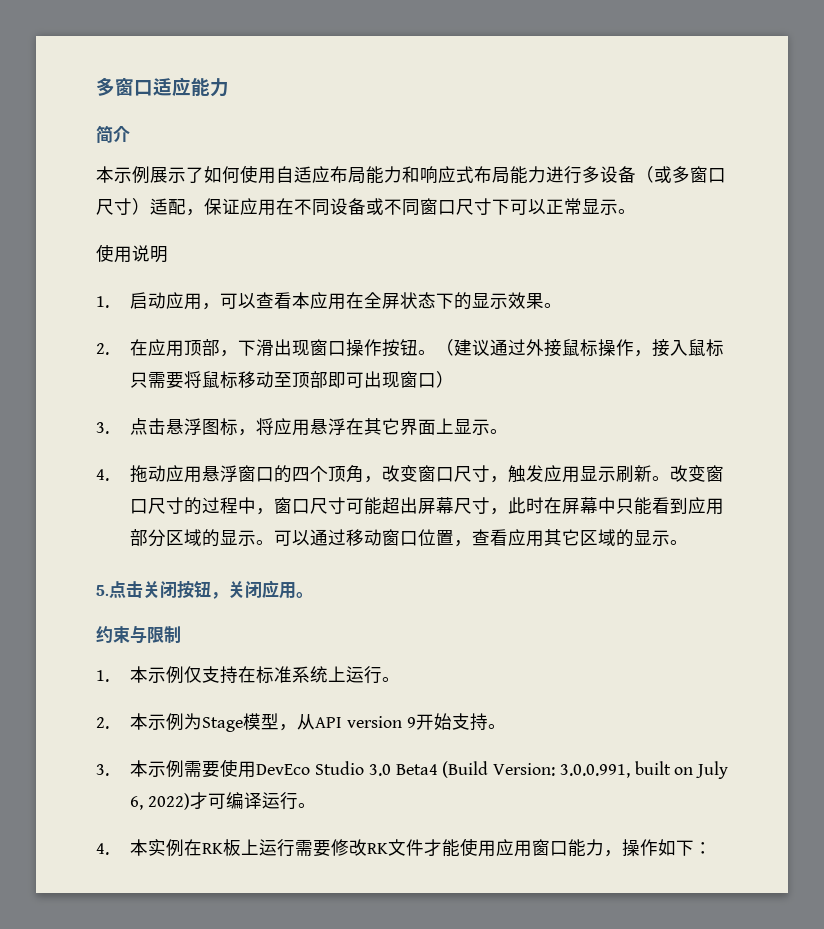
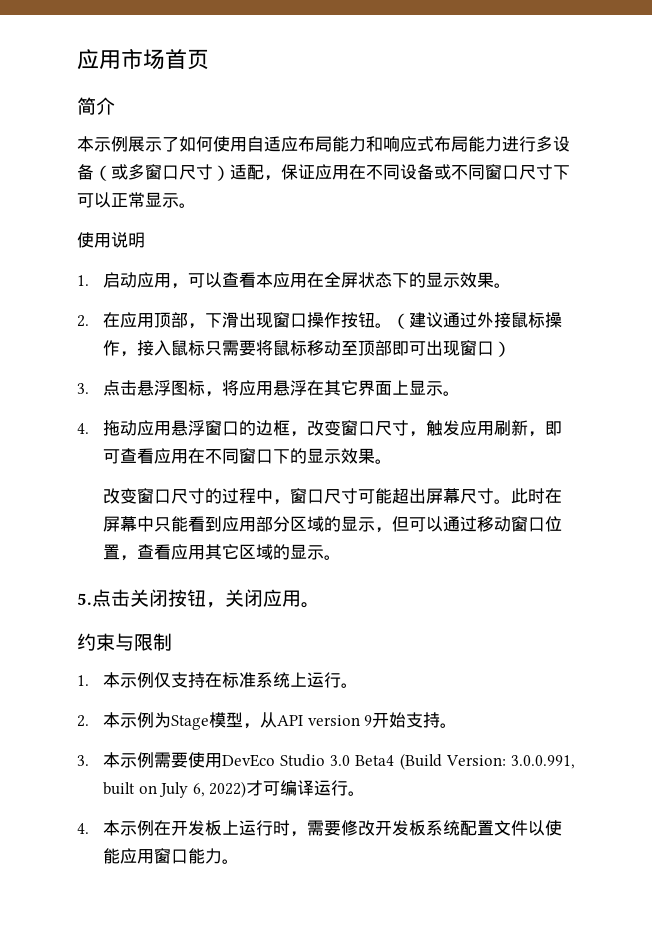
[96,77,229,97] 多窗口适应能力 -> [77,49,209,70] 应用市场首页
[292,465,365,483] 四个顶角 -> [255,420,290,436] 边框
[580,465,671,482] 显示刷新。 -> [493,420,562,437] [102,448,392,464] 刷新，即可查看应用在不同窗口下的显示效果。 //
[490,508,509,515] ， -> [493,499,511,504] 。
[256,540,275,545] 。 -> [374,516,409,533] ，但
[148,839,224,857] 实例在RK -> [119,820,205,836] 示例在开发
(296, 848) none -> [272,820,307,837] 时，
[367,838,713,857] RK文件才能使用应用窗口能力，操作如下： -> [374,820,562,836] [102,848,239,864] 开发板系统配置文件以使能应用窗口能力。

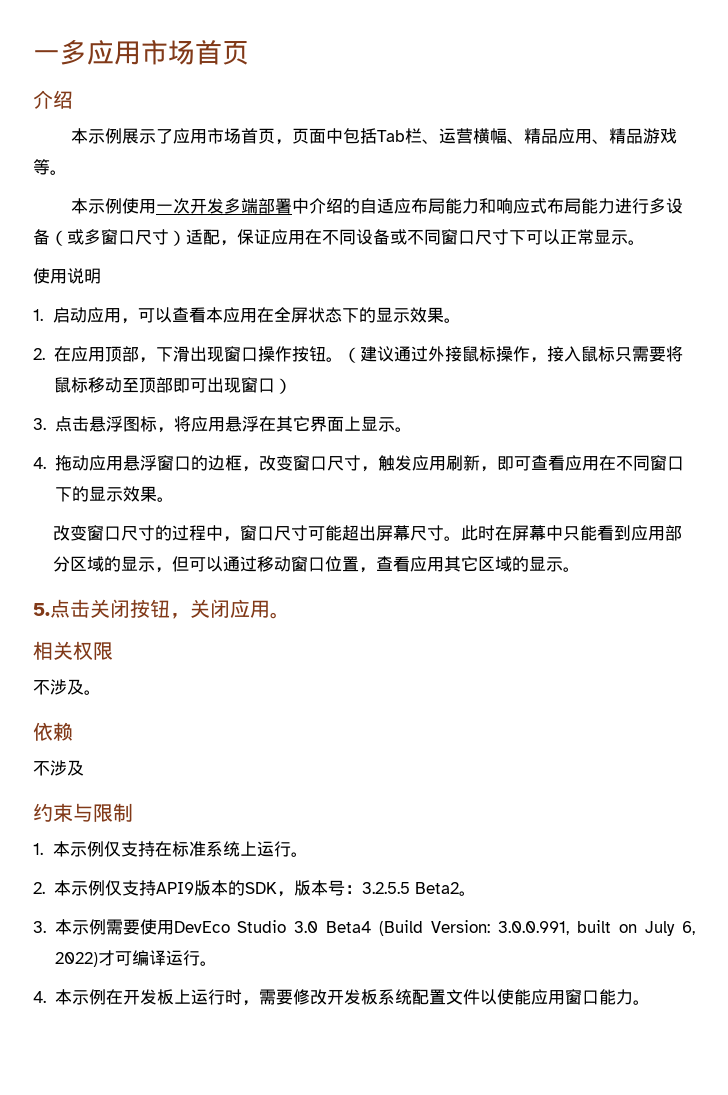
(77, 59) none -> [33,39,87,65] 一多
[77,97,115,115] 简介 -> [33,90,73,109] 介绍
[179,136,247,152] 如何使用 -> [172,128,677,145] [33,159,67,175] [70,198,360,214] 应用市场首页，页面中包括Tab栏、运营横幅、精品应用、精品游戏等。 // 本示例使用一次开发多端部署中介绍的
(320, 605) none -> [33,641,113,660] [33,679,101,695] [33,722,73,741] [33,760,84,776] // 相关权限 // 不涉及。 // 依赖 // 不涉及
[153,712,441,730] 为Stage模型，从API version 9开始支持 -> [104,880,459,897] 仅支持API9版本的SDK，版本号：3.2.5.5 Beta2

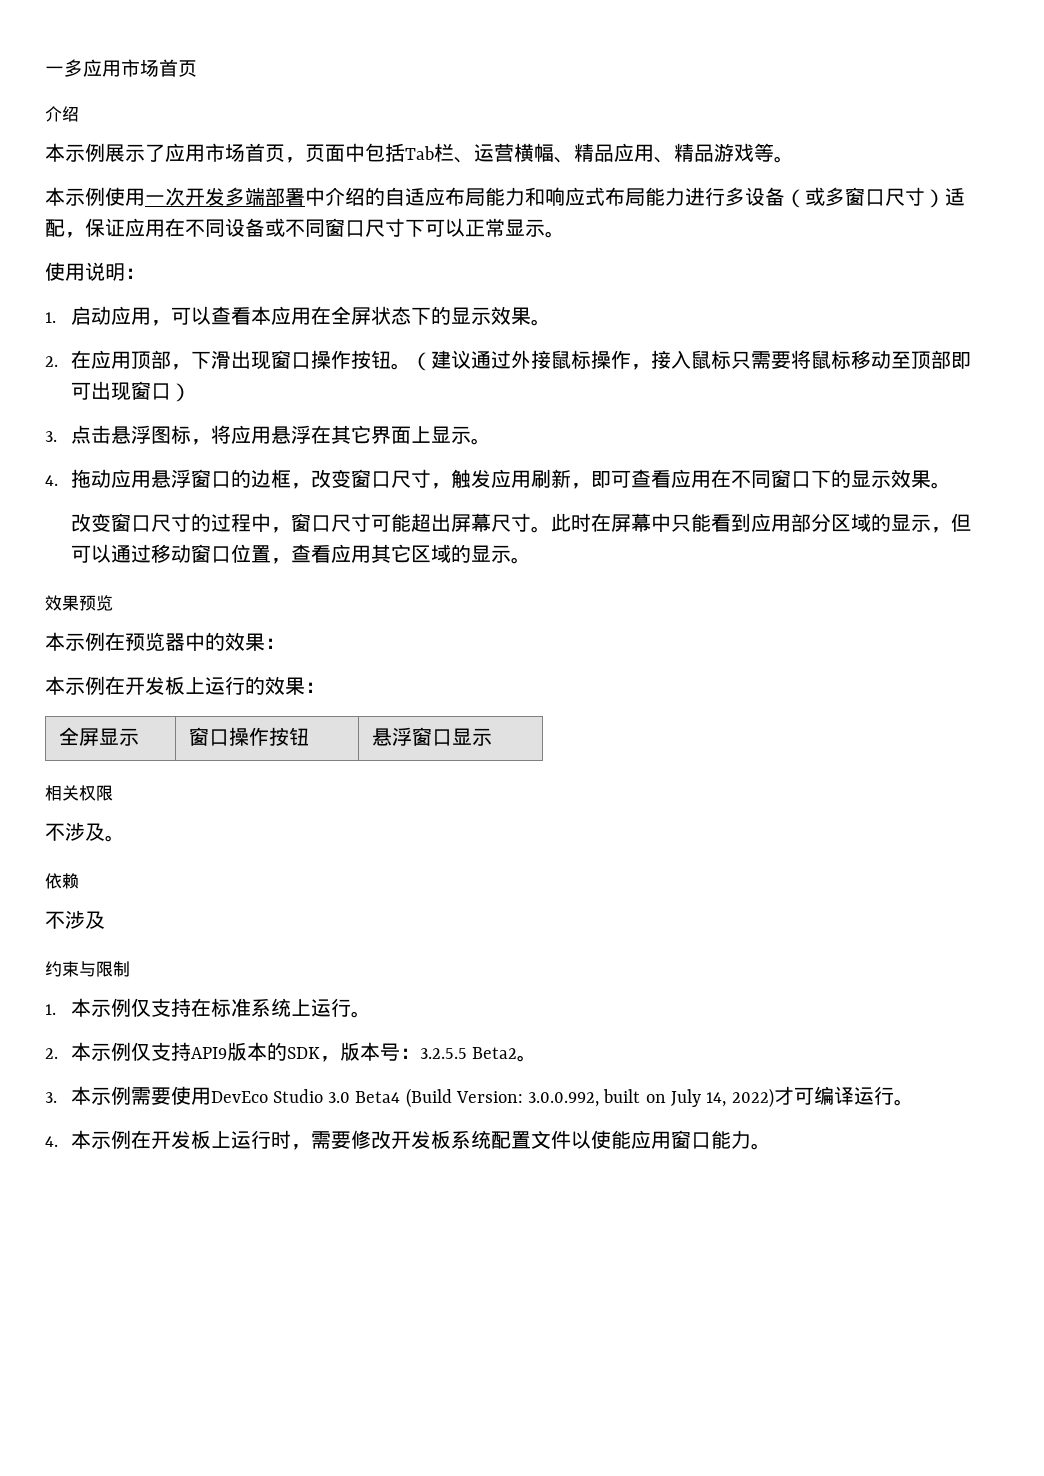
(101, 276) none -> [125,268,145,279] ：
[33,599,290,619] 5.点击关闭按钮，关闭应用。 -> [45,595,113,611] [45,632,285,651] [45,676,325,695] [59,727,140,746] [189,727,310,746] [372,727,493,746] 效果预览 // 本示例在预览器中的效果： // 本示例在开发板上运行的效果： // 全屏显示 | 窗口操作按钮 | 悬浮窗口显示
[498,921,570,935] 3.0.0.991, -> [528,1092,600,1107] 3.0.0.992,
[682,921,696,935] 6, -> [706,1092,727,1107] 14,

